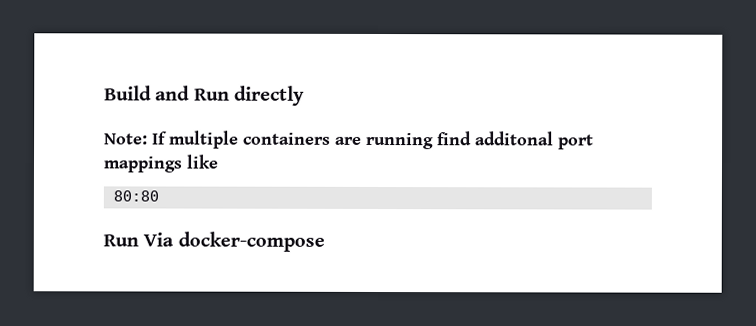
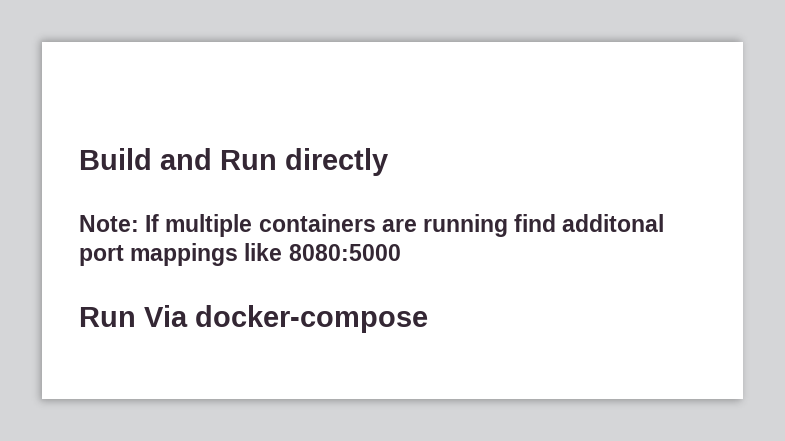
[113,190,160,202] // 80:80 -> [288,244,401,261] 8080:5000

